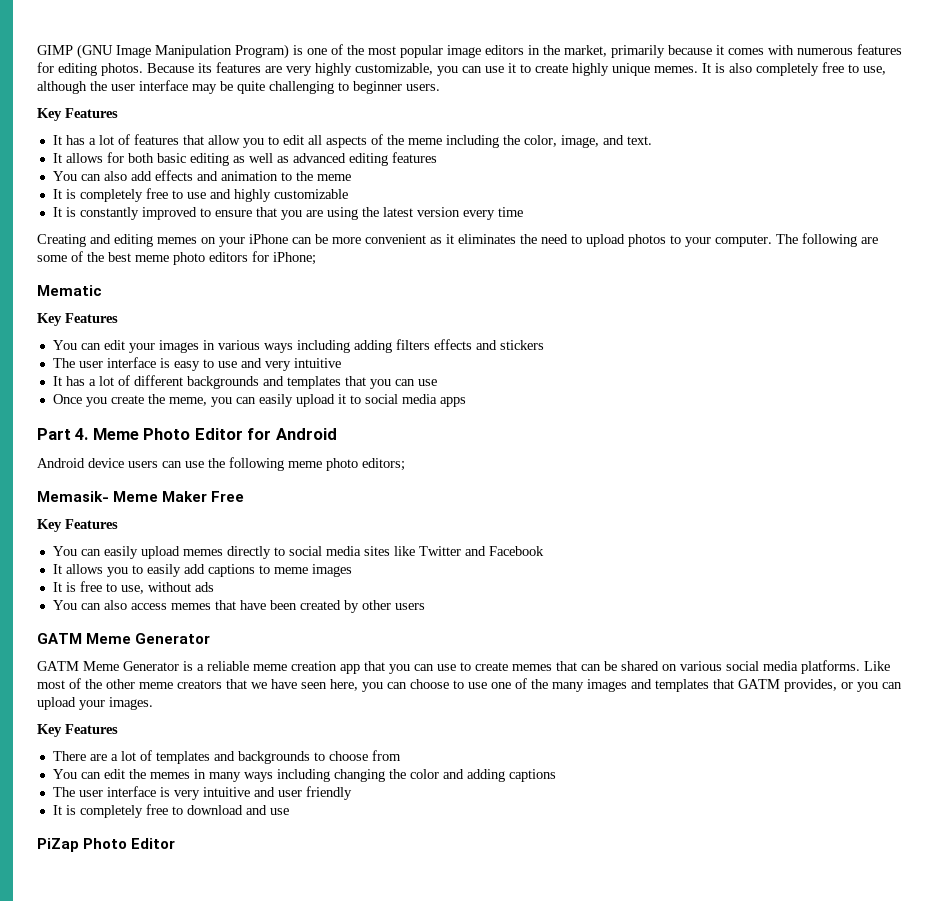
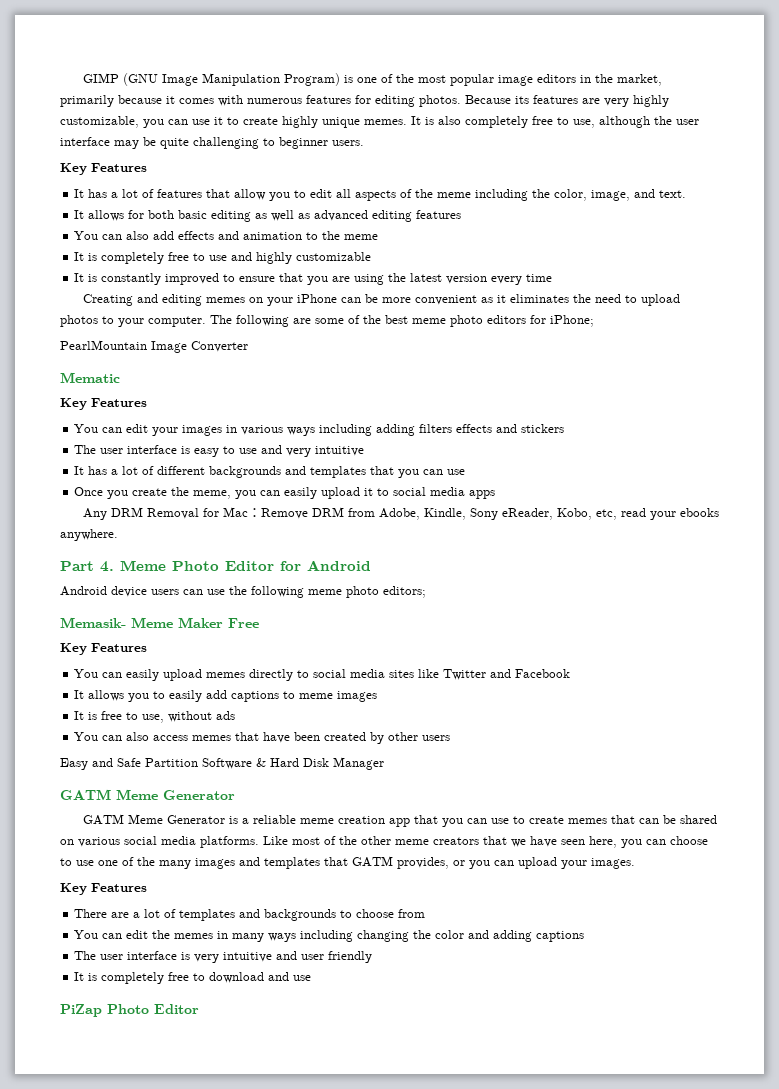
(316, 258) none -> [60,340,248,353] // PearlMountain Image Converter
(466, 402) none -> [82,507,719,520] [60,529,118,541] // Any DRM Removal for Mac：Remove DRM from Adobe, Kindle, Sony eReader, Kobo, etc, read your ebooks anywhere.
(425, 606) none -> [60,757,384,770] // Easy and Safe Partition Software & Hard Disk Manager

